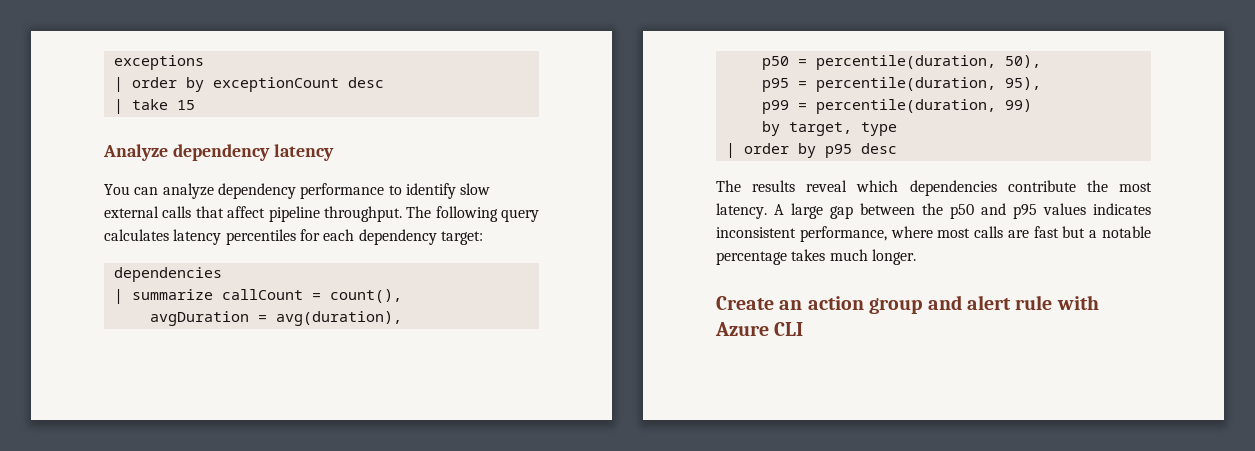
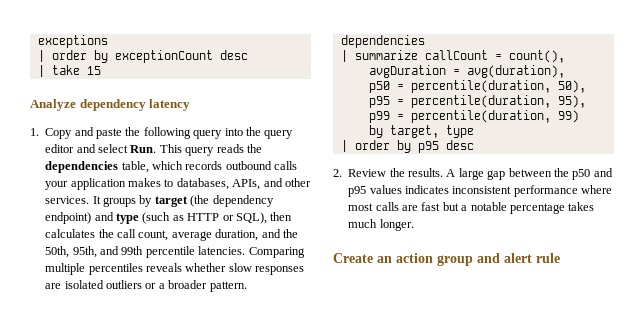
[104,183,491,199] [104,206,539,222] [104,229,483,245] You can analyze dependency performance to identify slow external calls that affect pipeline throughput. The following query calculates latency percentiles for each dependency target: -> [30,127,294,139] [45,144,262,156] [45,161,298,173] [45,178,311,190] [45,195,274,207] [45,212,293,224] [45,229,298,241] [45,246,305,258] [45,263,305,275] [45,280,247,292] 1. Copy and paste the following query into the query editor and select Run. This query reads the dependencies table, which records outbound calls your application makes to databases, APIs, and other services. It groups by target (the dependency endpoint) and type (such as HTTP or SQL), then calculates the call count, average duration, and the 50th, 95th, and 99th percentile latencies. Comparing multiple percentiles reveals whether slow responses are isolated outliers or a broader pattern.
[716,180,1152,196] [716,203,767,219] The results reveal which dependencies contribute the most latency. -> [333,168,443,177] 2. Review the results.
[799,226,887,242] performance, -> [513,185,578,197] performance
[1056,295,1099,310] [715,322,804,336] with Azure CLI -> (560, 258) none

